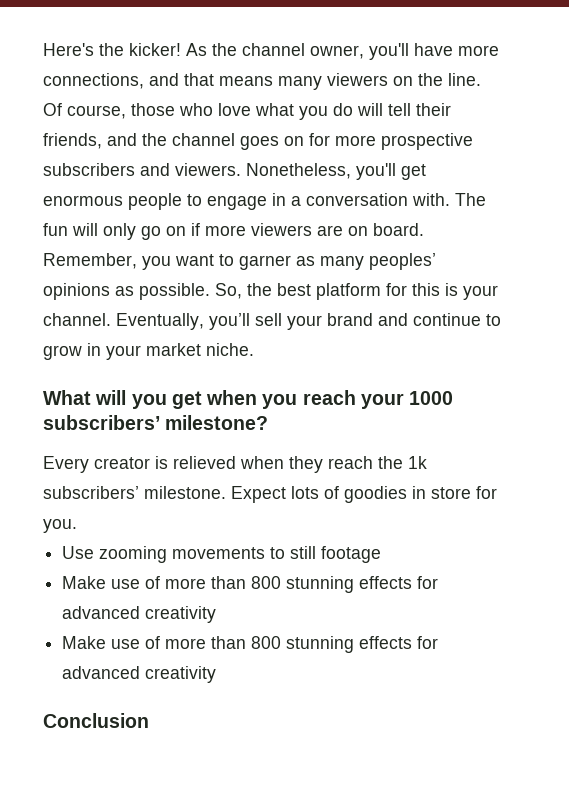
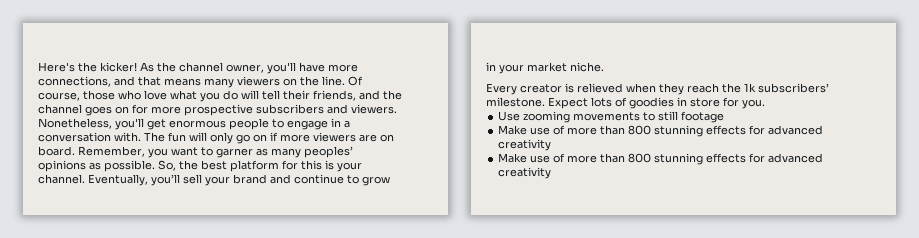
[43,390,454,409] [43,415,269,430] // What will you get when you reach your 1000 subscribers’ milestone? -> (604, 67) none
[43,713,149,728] // Conclusion -> (552, 173) none

